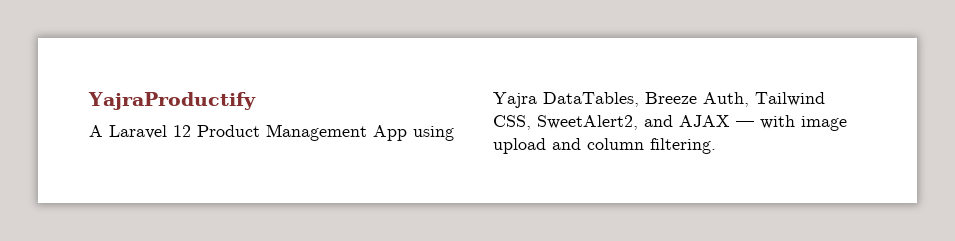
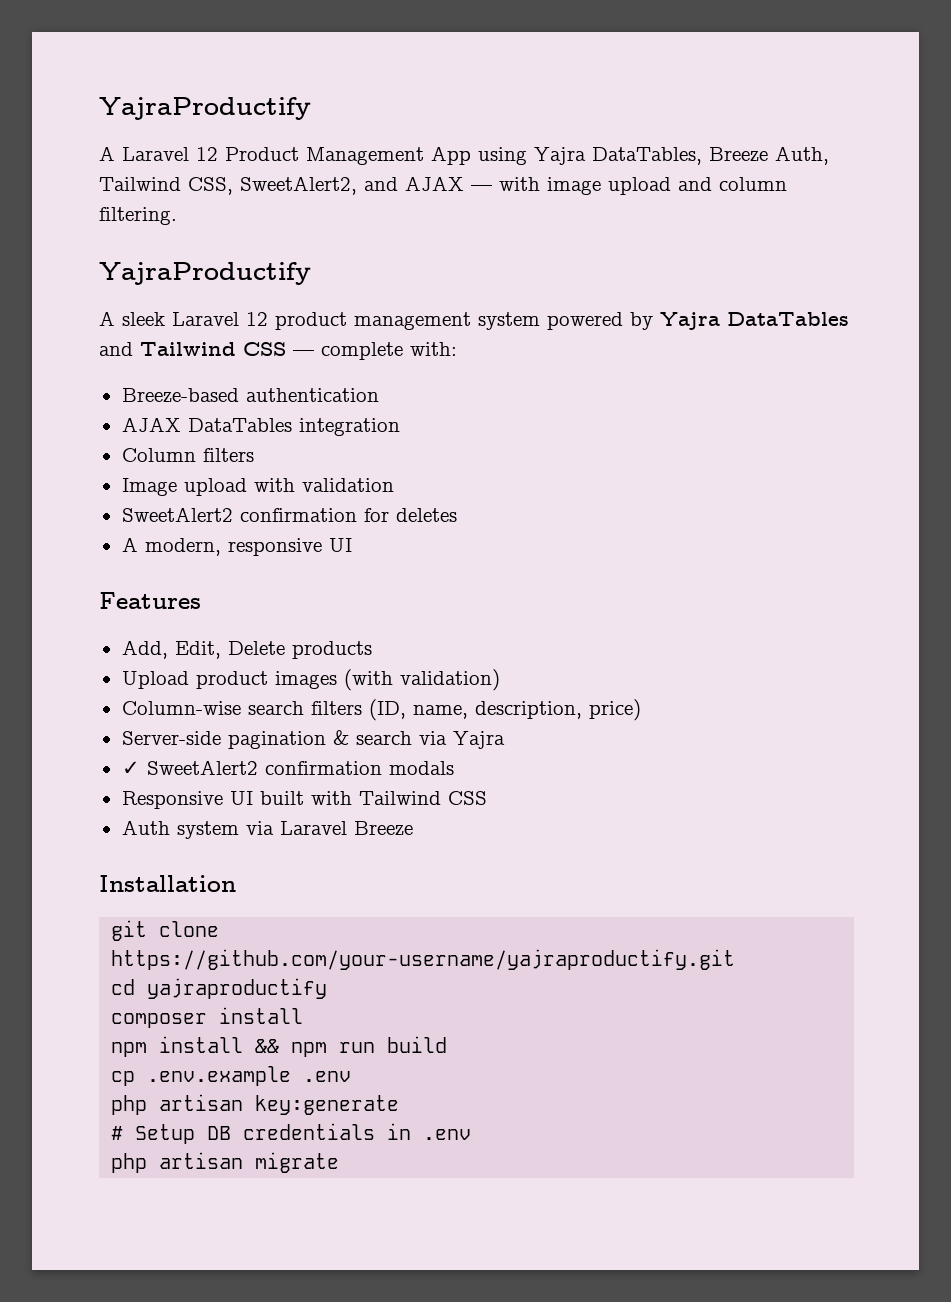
(716, 146) none -> [99,262,311,285] [99,311,849,330] [99,342,457,360] [121,388,379,403] [121,417,400,436] [121,448,254,462] [121,478,394,496] [121,507,457,522] [121,537,352,556] [99,592,201,609] [121,640,372,659] [121,669,500,691] [121,699,641,721] [121,730,505,749] [121,760,454,775] [121,791,487,809] [121,820,413,839] [99,875,236,892] [111,920,220,941] [111,949,736,970] [111,978,328,999] [111,1007,304,1028] [111,1036,448,1057] [111,1066,352,1086] [111,1094,400,1115] [111,1123,472,1144] [111,1152,340,1173] // YajraProductify // A sleek Laravel 12 product management system powered by Yajra DataTables and Tailwind CSS — complete with: // Breeze-based authentication // AJAX DataTables integration // Column filters // Image upload with validation // SweetAlert2 confirmation for deletes // A modern, responsive UI // Features // Add, Edit, Delete products // Upload product images (with validation) // Column-wise search filters (ID, name, description, price) // Server-side pagination & search via Yajra // ✓ SweetAlert2 confirmation modals // Responsive UI built with Tailwind CSS // Auth system via Laravel Breeze // Installation // git clone https://github.com/your-username/yajraproductify.git // cd yajraproductify // composer install // npm install && npm run build // cp .env.example .env // php artisan key:generate // # Setup DB credentials in .env // php artisan migrate

